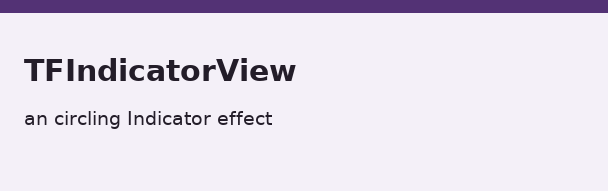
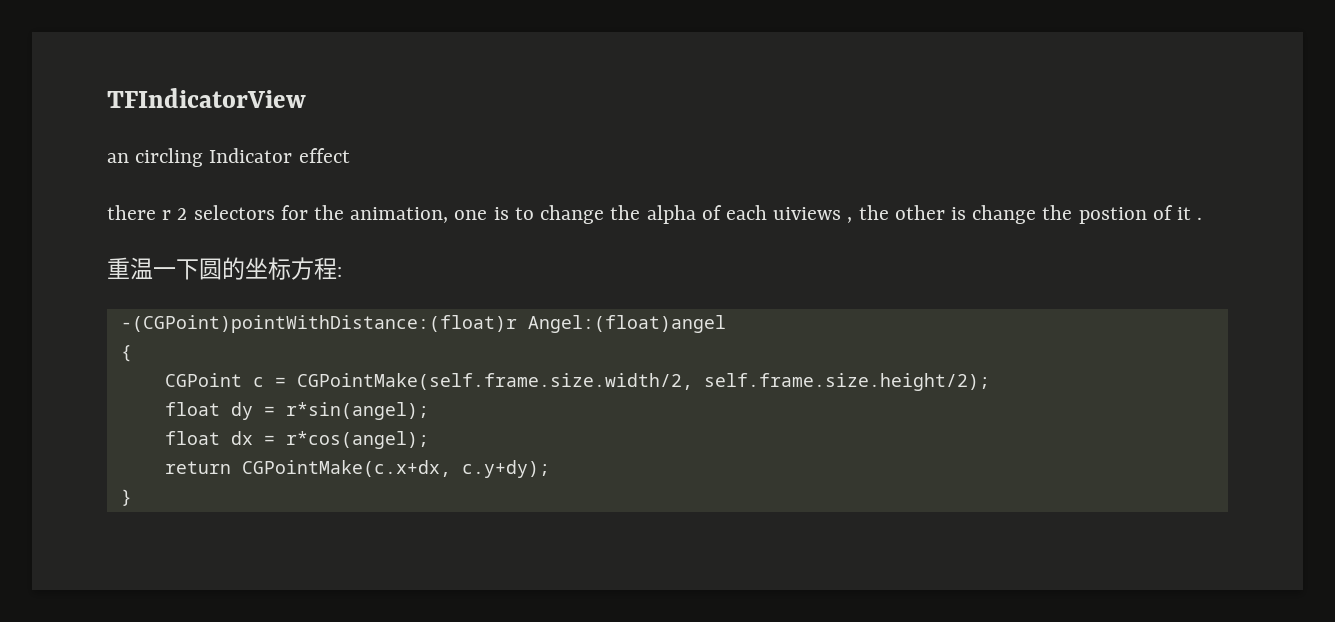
(272, 118) none -> [107,205,1203,224] [107,257,342,280] [120,315,726,333] [120,345,132,362] [164,373,990,391] [164,402,429,420] [164,431,429,449] [164,460,550,478] [120,489,132,506] // there r 2 selectors for the animation, one is to change the alpha of each uiviews , the other is change the postion of it . // 重温一下圆的坐标方程: // -(CGPoint)pointWithDistance:(float)r Angel:(float)angel // { // CGPoint c = CGPointMake(self.frame.size.width/2, self.frame.size.height/2); // float dy = r*sin(angel); // float dx = r*cos(angel); // return CGPointMake(c.x+dx, c.y+dy); // }

